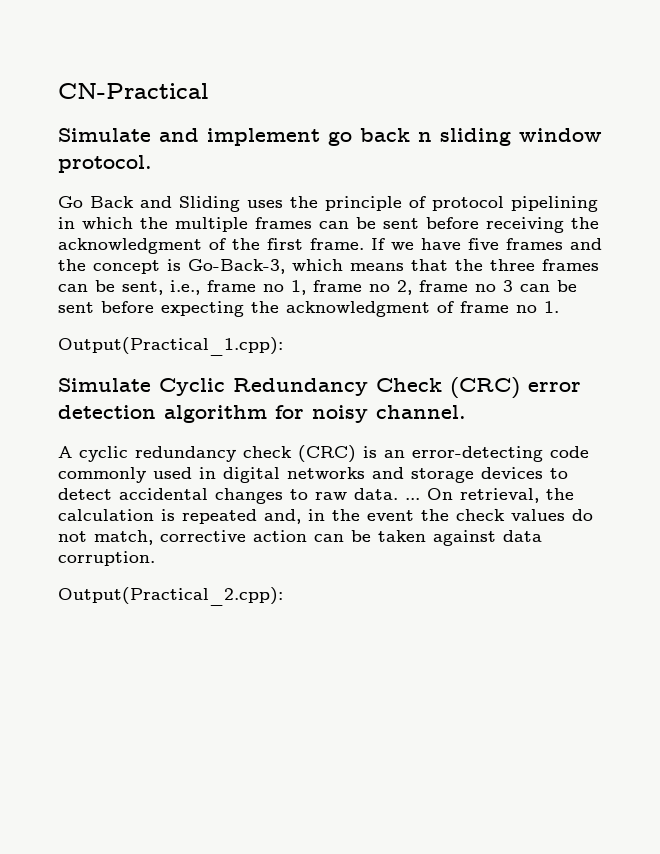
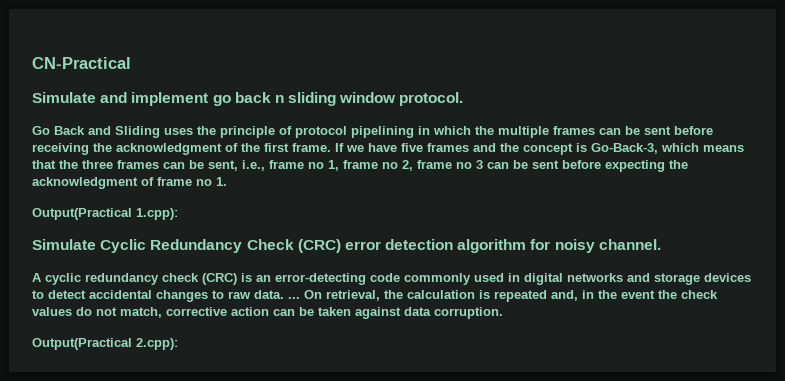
[58,337,283,356] Output(Practical_1.cpp): -> [32,208,178,220] Output(Practical 1.cpp):
[58,587,283,606] Output(Practical_2.cpp): -> [32,338,178,350] Output(Practical 2.cpp):

